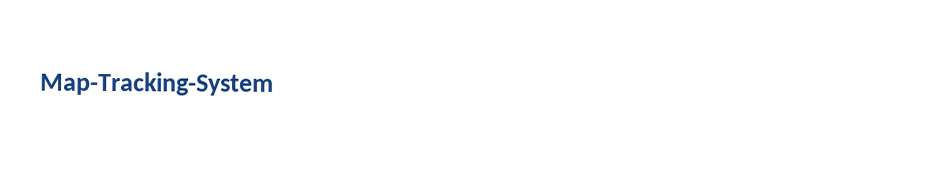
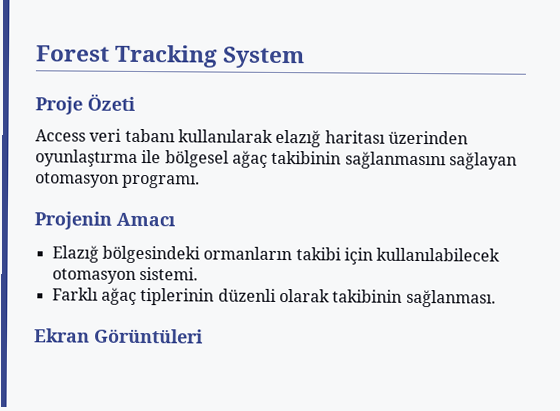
[40,71,274,96] Map-Tracking-System -> [36,44,306,69] [35,93,136,115] [35,128,468,148] [35,149,517,170] [35,172,201,189] [34,211,176,230] [51,245,501,265] [51,266,198,284] [51,287,496,308] [34,328,204,344] Forest Tracking System // Proje Özeti // Access veri tabanı kullanılarak elazığ haritası üzerinden oyunlaştırma ile bölgesel ağaç takibinin sağlanmasını sağlayan otomasyon programı. // Projenin Amacı // Elazığ bölgesindeki ormanların takibi için kullanılabilecek otomasyon sistemi. // Farklı ağaç tiplerinin düzenli olarak takibinin sağlanması. // Ekran Görüntüleri

